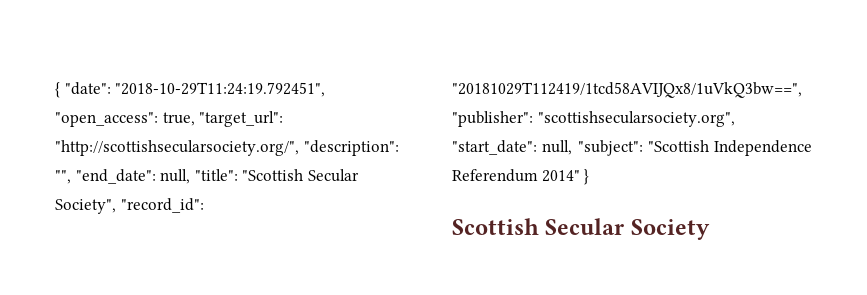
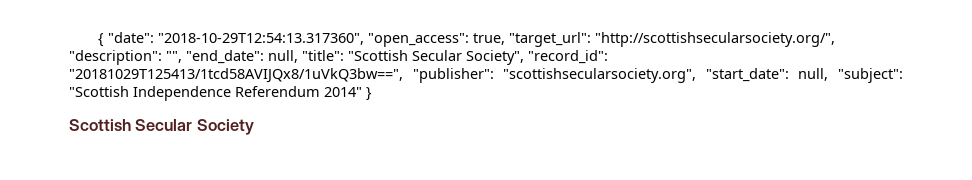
[115,82,326,97] "2018-10-29T11:24:19.792451", -> [158,33,365,45] "2018-10-29T12:54:13.317360",
[452,82,802,98] "20181029T112419/1tcd58AVIJQx8/1uVkQ3bw==", -> [69,68,403,83] "20181029T125413/1tcd58AVIJQx8/1uVkQ3bw==",

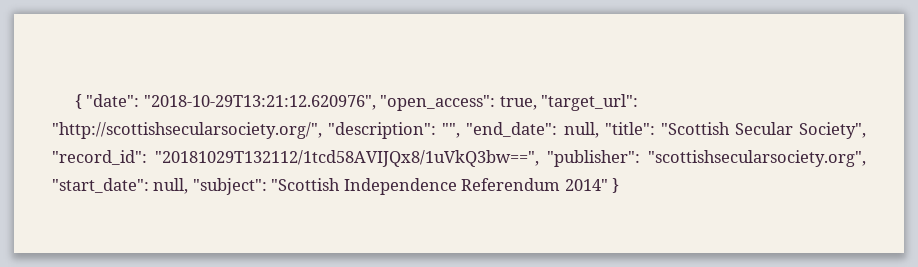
[158,33,365,45] "2018-10-29T12:54:13.317360", -> [143,95,376,110] "2018-10-29T13:21:12.620976",
[69,68,403,83] "20181029T125413/1tcd58AVIJQx8/1uVkQ3bw==", -> [155,150,539,167] "20181029T132112/1tcd58AVIJQx8/1uVkQ3bw==",
[69,119,254,135] // Scottish Secular Society -> (620, 185) none

